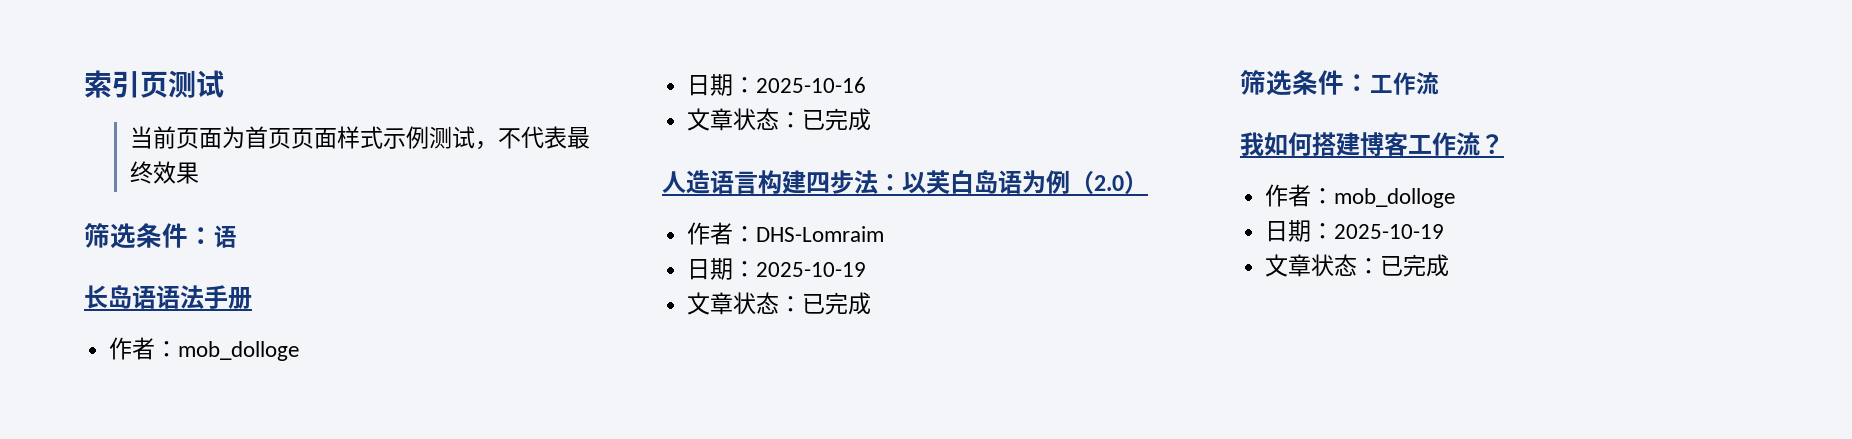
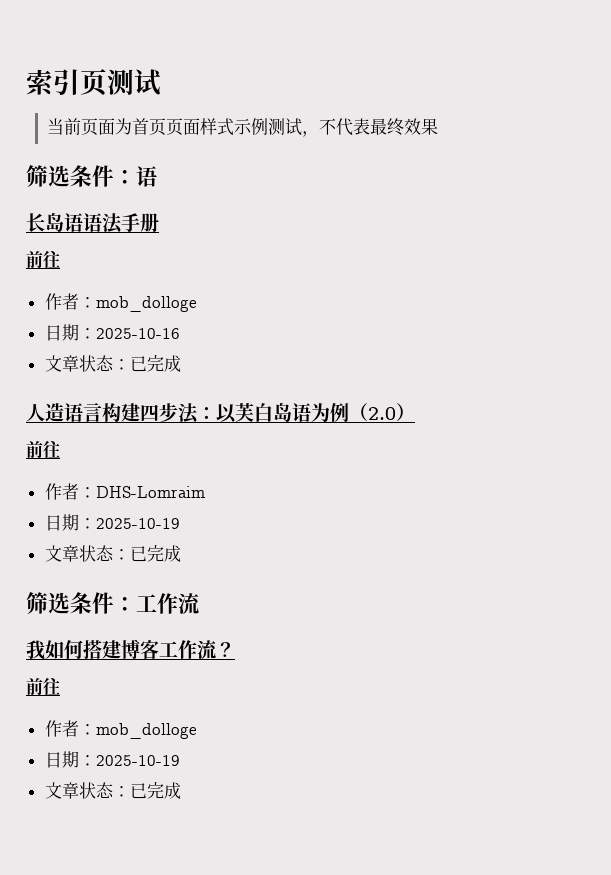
(252, 298) none -> [26,250,60,268] // 前往
(1148, 182) none -> [26,440,60,458] // 前往
(1504, 144) none -> [26,677,60,695] // 前往

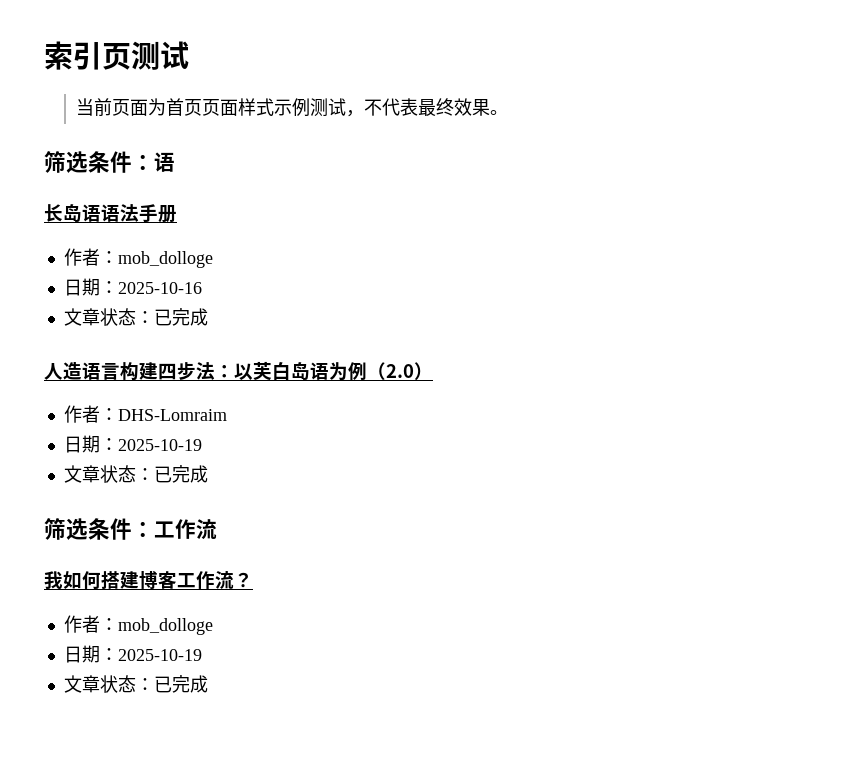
(438, 126) none -> [490,110,509,115] 。
[26,250,60,268] // 前往 -> (177, 214) none
[26,440,60,458] // 前往 -> (433, 371) none
[26,677,60,695] // 前往 -> (253, 580) none

